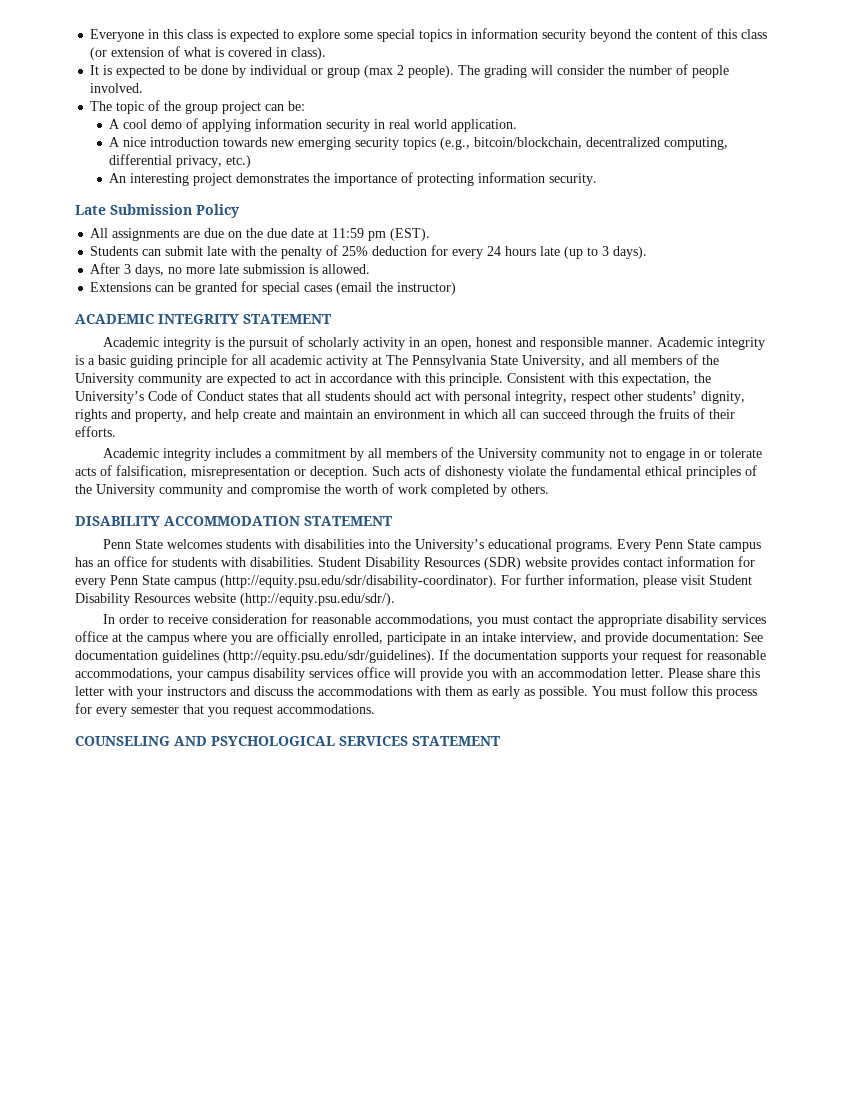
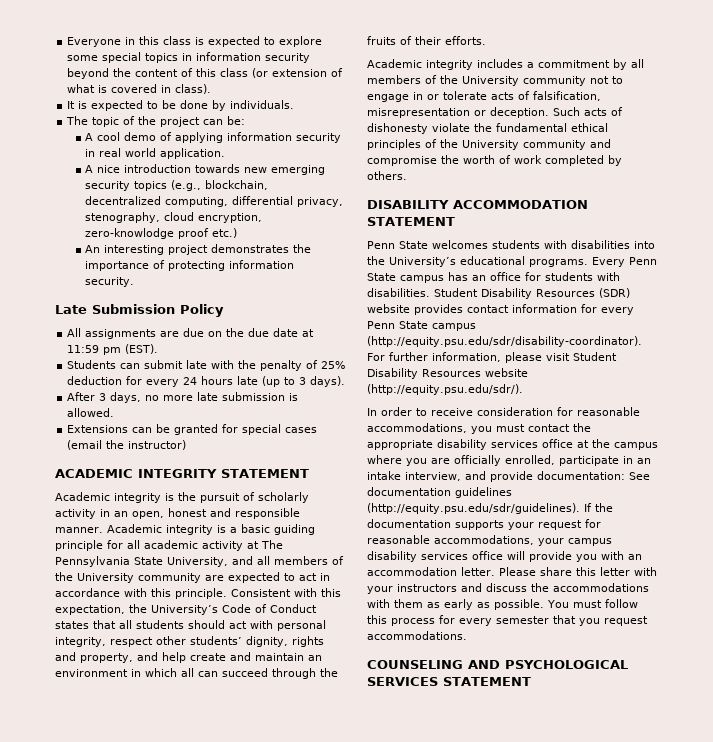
[250,64,730,78] [90,83,144,93] individual or group (max 2 people). The grading will consider the number of people involved. -> [230,100,295,109] individuals.
[185,103,219,114] group -> (157, 120) none
[474,137,583,149] bitcoin/blockchain, -> [205,180,269,190] blockchain,
(223, 161) none -> [85,212,263,223] [85,228,210,239] stenography, cloud encryption, zero-knowlodge proof

